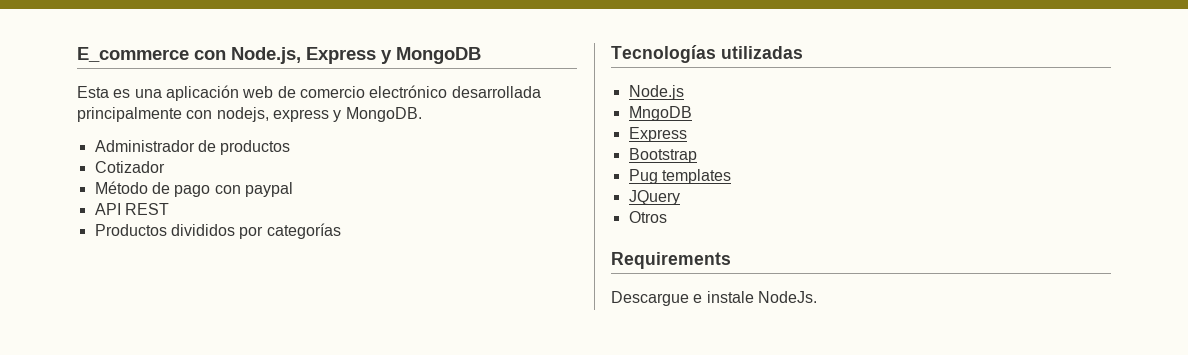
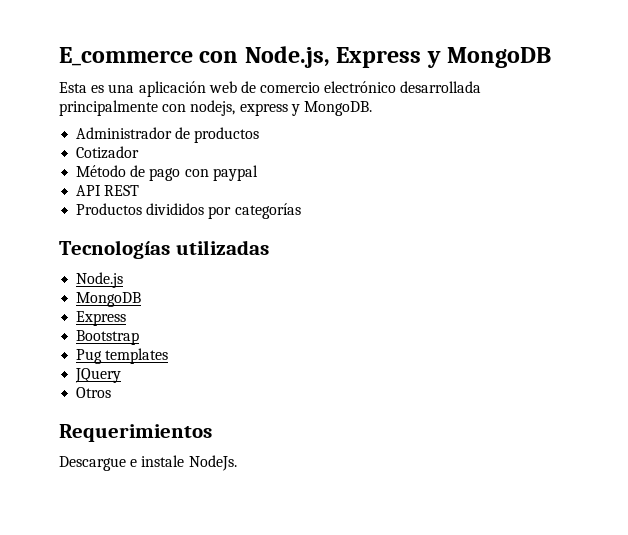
[628,106,692,121] MngoDB -> [76,292,142,307] MongoDB
[611,252,731,269] Requirements -> [59,424,212,442] Requerimientos

